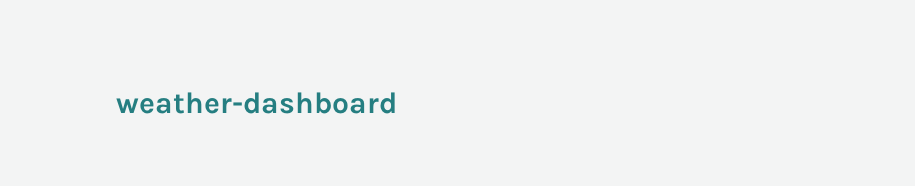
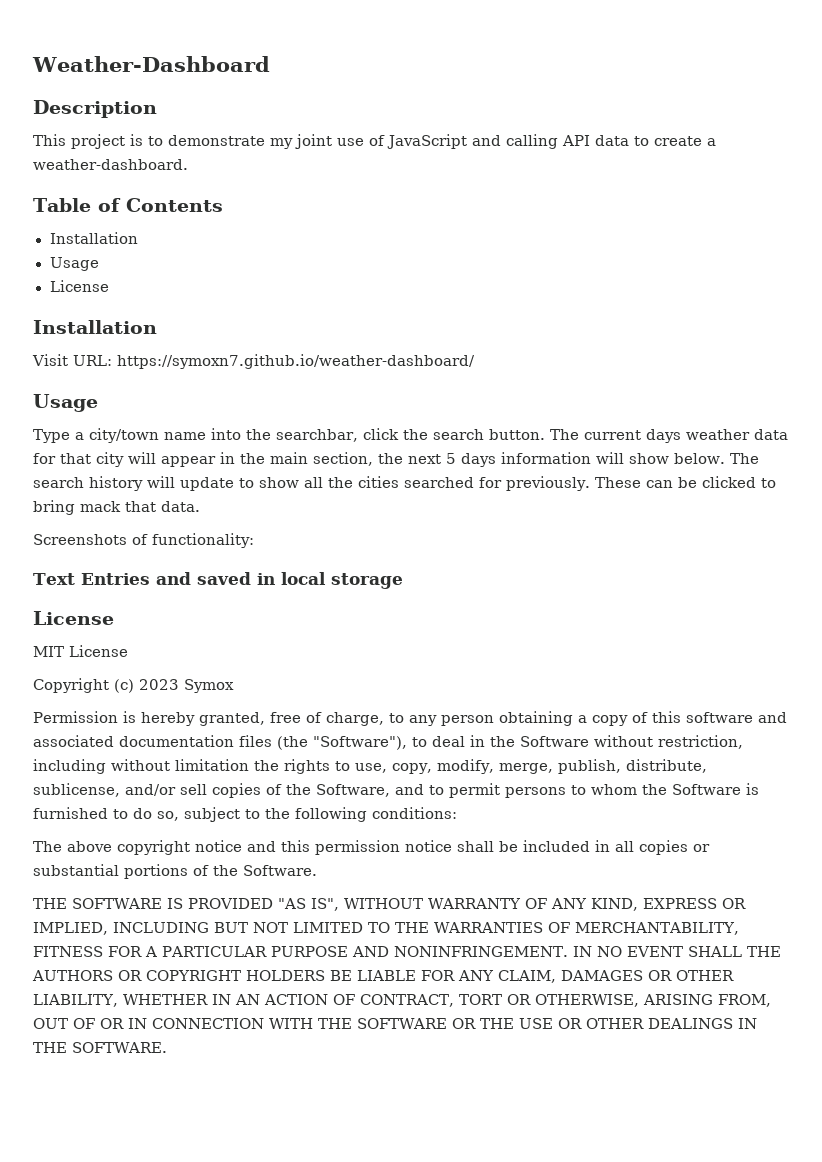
[116,92,397,114] weather-dashboard -> [32,56,270,72] [33,100,157,118] [33,134,716,149] [33,159,188,170] [33,198,223,212] [49,232,138,244] [49,257,99,271] [49,280,109,292] [33,320,157,334] [32,354,475,369] [33,394,98,412] [33,428,788,443] [33,452,759,467] [33,476,776,491] [33,500,200,515] [33,533,254,548] [33,572,403,589] [33,611,114,625] [33,645,128,657] [33,678,234,693] [33,711,787,726] [33,735,743,750] [33,759,707,774] [33,783,759,798] [33,807,457,822] [33,840,710,855] [33,864,317,879] [33,898,746,911] [33,922,739,935] [33,946,781,957] [32,970,734,983] [33,994,771,1007] [33,1018,757,1029] [33,1042,167,1053] Weather-Dashboard // Description // This project is to demonstrate my joint use of JavaScript and calling API data to create a weather-dashboard. // Table of Contents // Installation // Usage // License // Installation // Visit URL: https://symoxn7.github.io/weather-dashboard/ // Usage // Type a city/town name into the searchbar, click the search button. The current days weather data for that city will appear in the main section, the next 5 days information will show below. The search history will update to show all the cities searched for previously. These can be clicked to bring mack that data. // Screenshots of functionality: // Text Entries and saved in local storage // License // MIT License // Copyright (c) 2023 Symox // Permission is hereby granted, free of charge, to any person obtaining a copy of this software and associated documentation files (the "Software"), to deal in the Software without restriction, including without limitation the rights to use, copy, modify, merge, publish, distribute, sublicense, and/or sell copies of the Software, and to permit persons to whom the Software is furnished to do so, subject to the following conditions: // The above copyright notice and this permission notice shall be included in all copies or substantial portions of the Software. // THE SOFTWARE IS PROVIDED "AS IS", WITHOUT WARRANTY OF ANY KIND, EXPRESS OR IMPLIED, INCLUDING BUT NOT LIMITED TO THE WARRANTIES OF MERCHANTABILITY, FITNESS FOR A PARTICULAR PURPOSE AND NONINFRINGEMENT. IN NO EVENT SHALL THE AUTHORS OR COPYRIGHT HOLDERS BE LIABLE FOR ANY CLAIM, DAMAGES OR OTHER LIABILITY, WHETHER IN AN ACTION OF CONTRACT, TORT OR OTHERWISE, ARISING FROM, OUT OF OR IN CONNECTION WITH THE SOFTWARE OR THE USE OR OTHER DEALINGS IN THE SOFTWARE.

